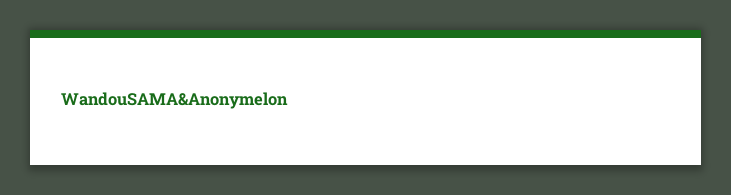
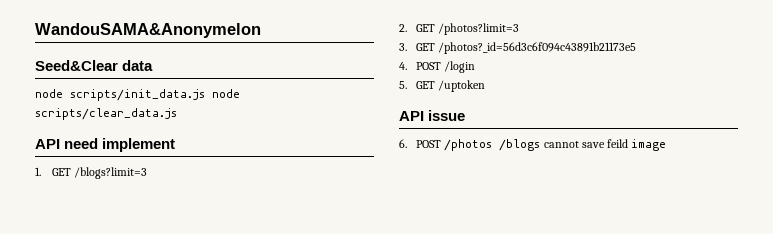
(288, 100) none -> [35,60,154,71] [35,89,240,101] [35,108,177,120] [35,138,176,152] [35,167,148,179] [399,23,520,35] [399,42,637,54] [399,61,476,73] [399,80,486,92] [399,110,466,121] [399,139,667,151] // Seed&Clear data // node scripts/init_data.js node scripts/clear_data.js // API need implement // 1. GET /blogs?limit=3 // 2. GET /photos?limit=3 // 3. GET /photos?_id=56d3c6f094c43891b21173e5 // 4. POST /login // 5. GET /uptoken // API issue // 6. POST /photos /blogs cannot save feild image

